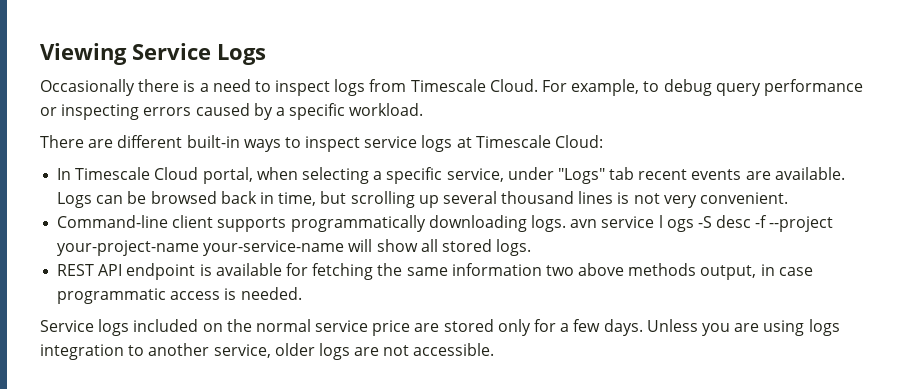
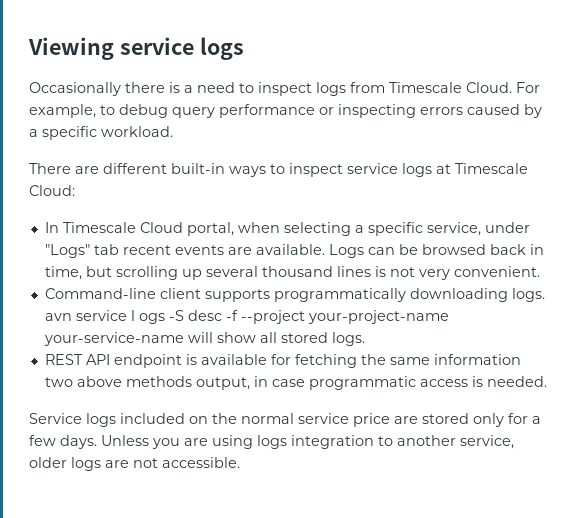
[132,43,266,65] Service Logs -> [119,37,244,60] service logs

